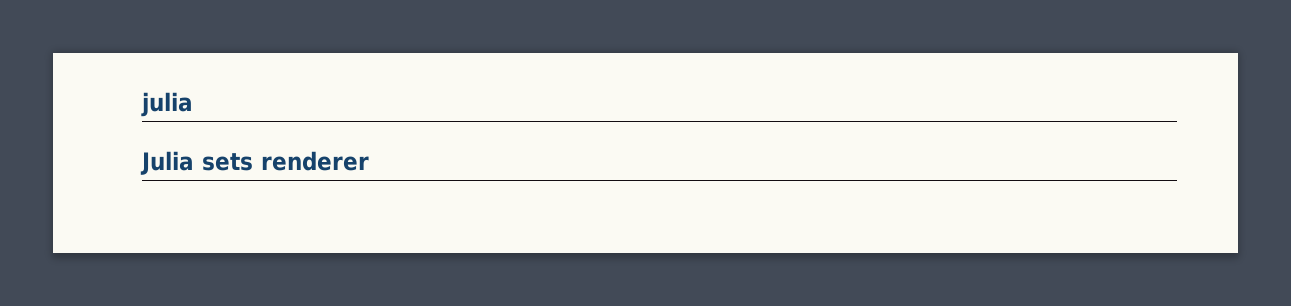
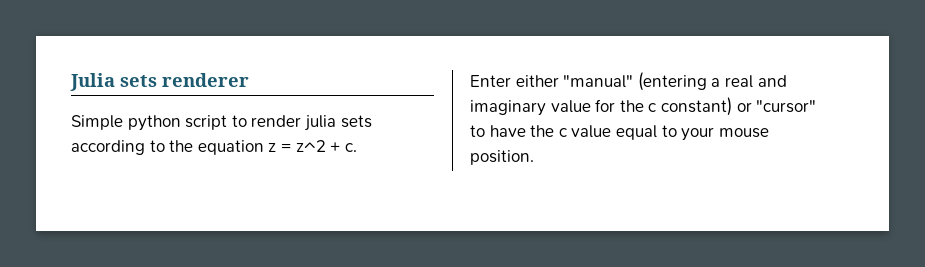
[141,92,193,117] julia // -> (70, 82) none
(369, 161) none -> [71,115,372,131] [71,140,357,155] [470,72,787,91] [470,97,817,116] [470,125,769,141] [470,150,534,165] // Simple python script to render julia sets according to the equation z = z^2 + c. // Enter either "manual" (entering a real and imaginary value for the c constant) or "cursor" to have the c value equal to your mouse position.

